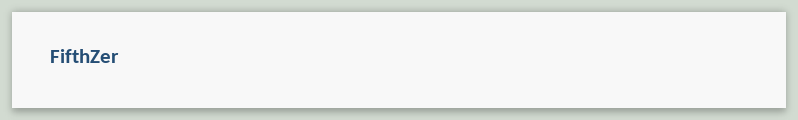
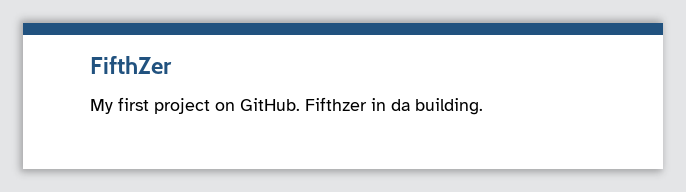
(119, 56) none -> [90,97,483,115] // My first project on GitHub. Fifthzer in da building.

